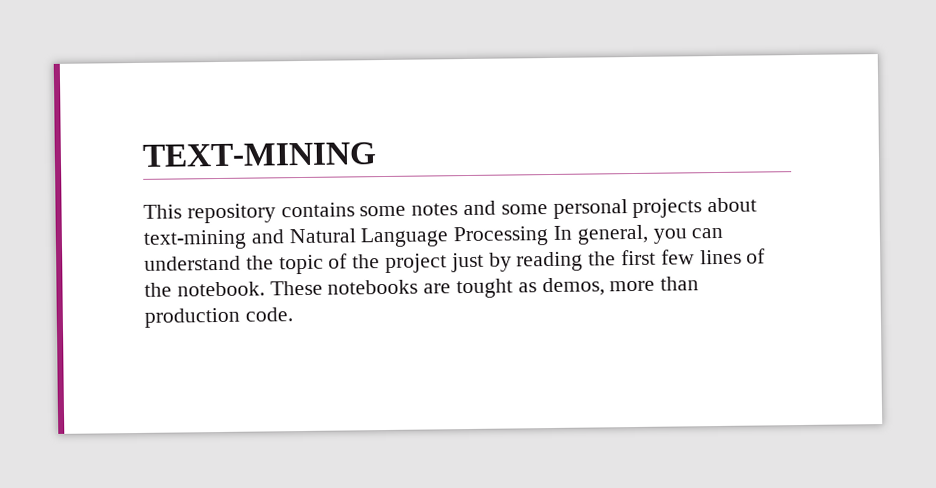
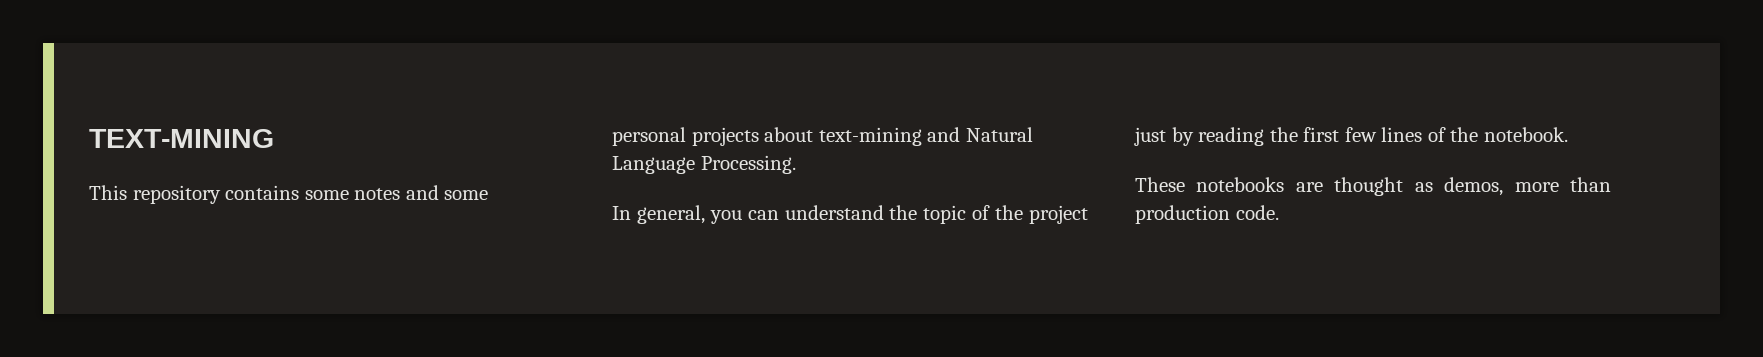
[453,226,550,247] Processing -> [700,155,796,174] Processing. //
(265, 289) none -> (1568, 134) //
[456,278,514,299] tought -> [1334,177,1404,196] thought

